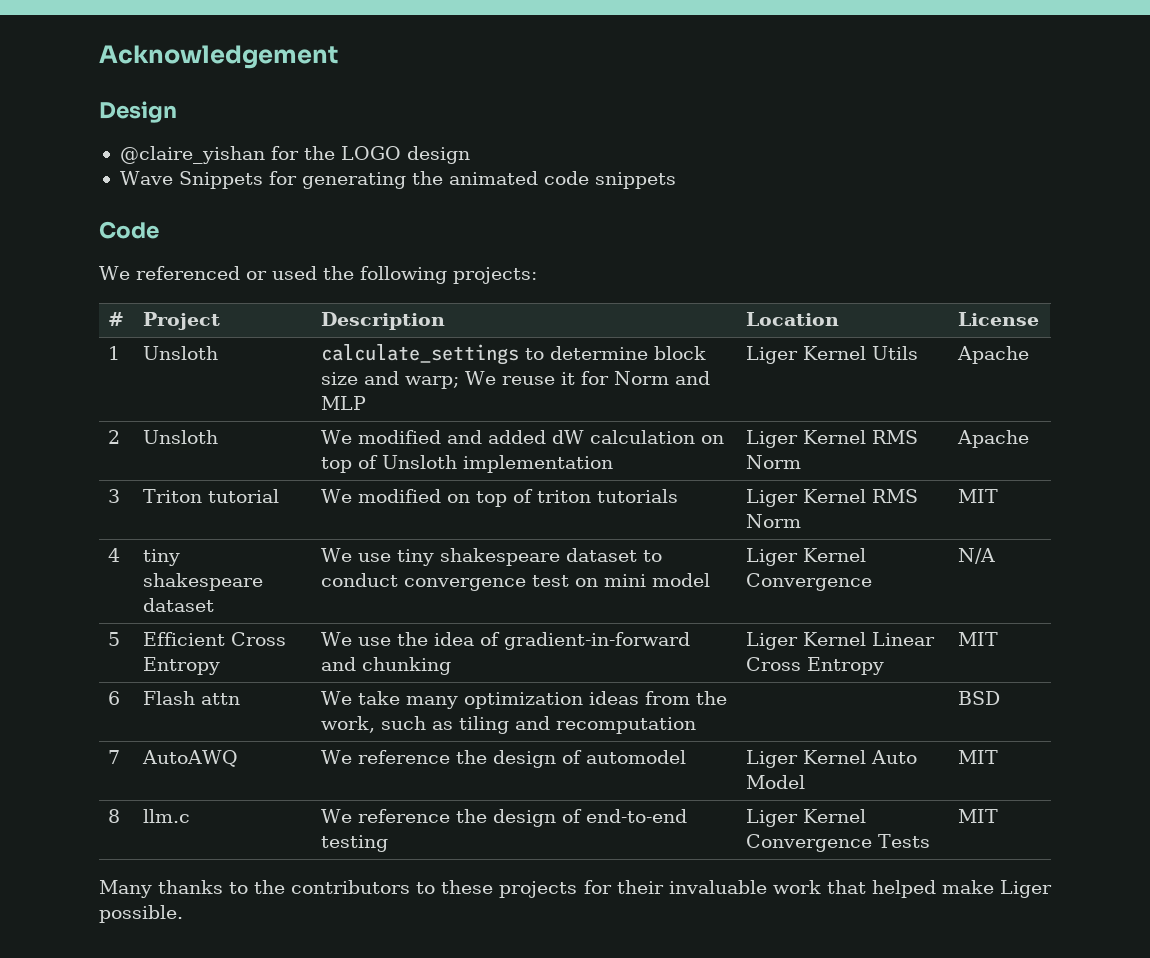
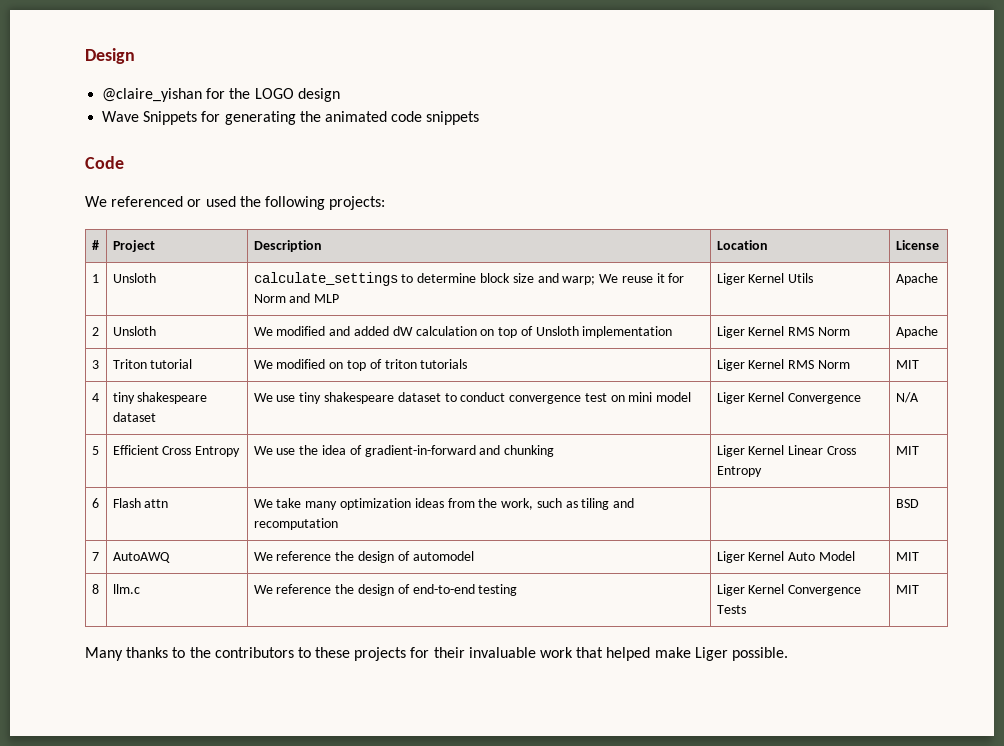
[99,45,338,69] Acknowledgement // -> (85, 56) none

